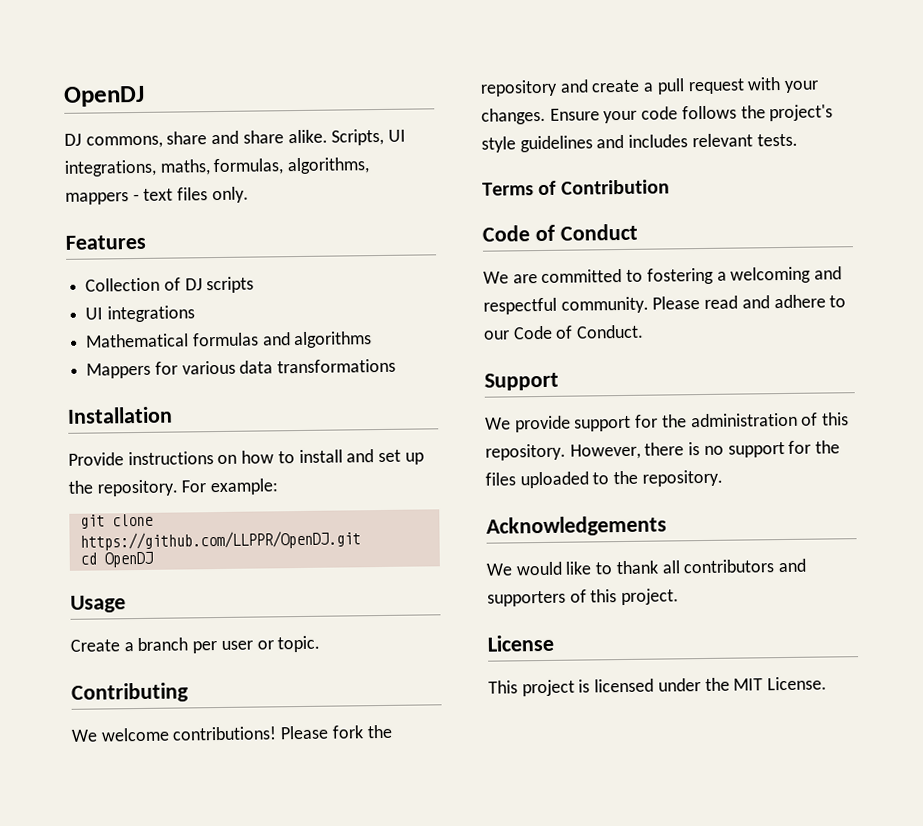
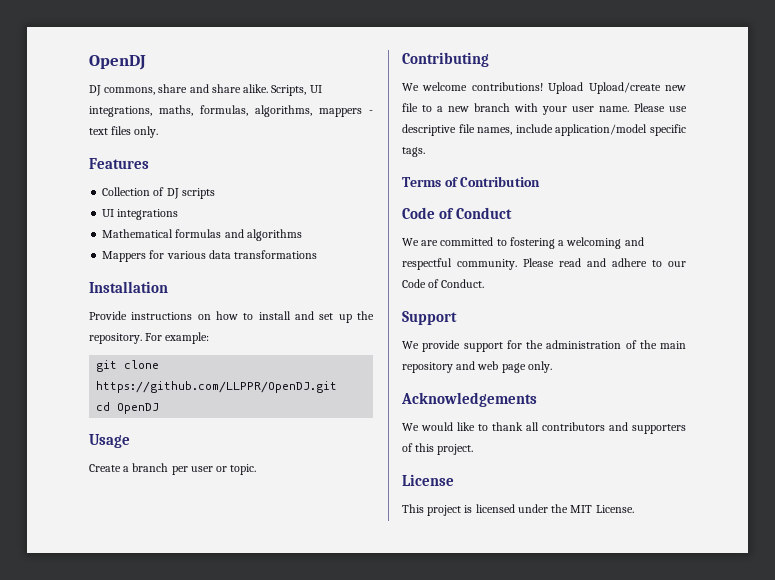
[280,724,393,740] [480,77,820,97] [481,104,834,125] [481,133,798,153] Please fork the repository and create a pull request with your changes. Ensure your code follows the project's style guidelines and includes relevant tests. -> [548,82,686,94] [402,103,687,115] [402,124,686,136] [402,147,425,157] Upload Upload/create new file to a new branch with your user name. Please use descriptive file names, include application/model specific tags.
[822,412,850,426] [485,440,841,461] [485,469,723,489] this repository. However, there is no support for the files uploaded to the repository. -> [639,340,686,349] [402,361,552,373] the main repository and web page only.

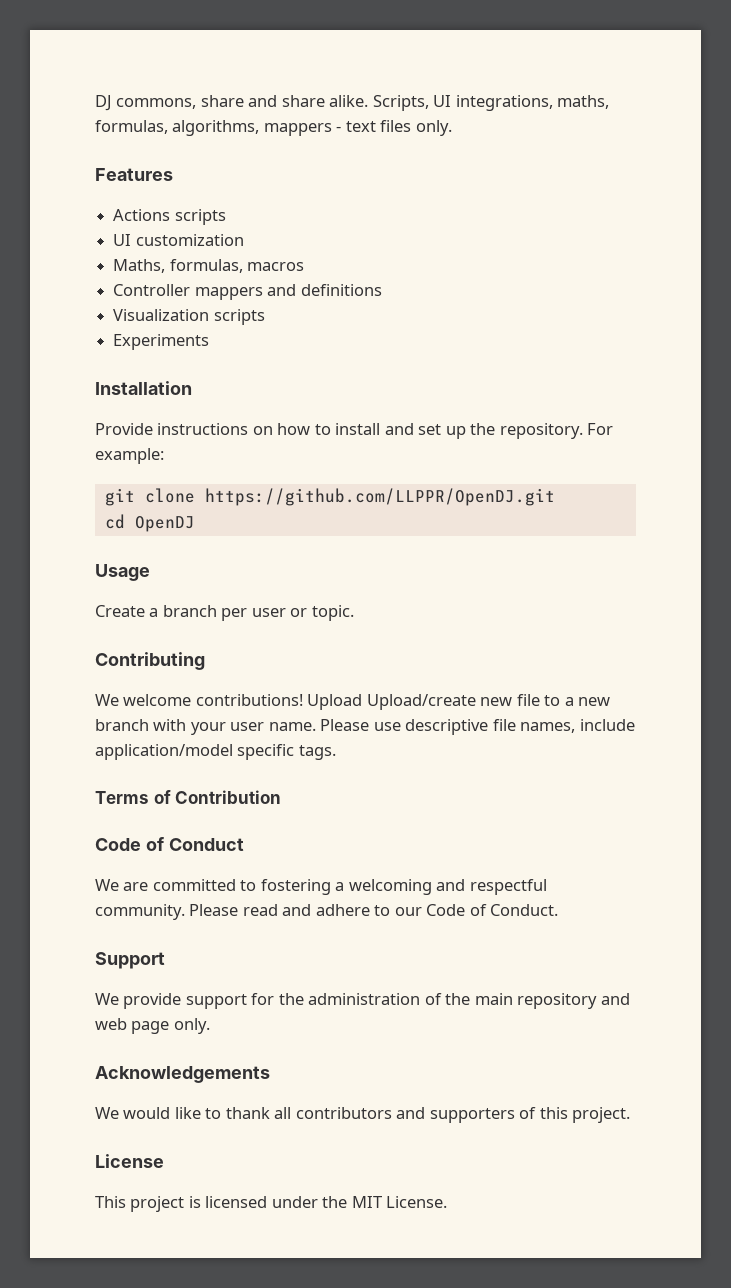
[89,55,146,70] OpenDJ // -> (95, 103) none
[102,187,179,199] Collection of DJ -> [113,209,171,221] Actions
[117,209,179,220] [102,229,302,241] [102,250,318,262] integrations // Mathematical formulas and algorithms // Mappers for various data transformations -> [135,234,244,246] [113,259,305,273] [113,284,382,300] [113,309,265,325] [113,334,210,350] customization // Maths, formulas, macros // Controller mappers and definitions // Visualization scripts // Experiments

